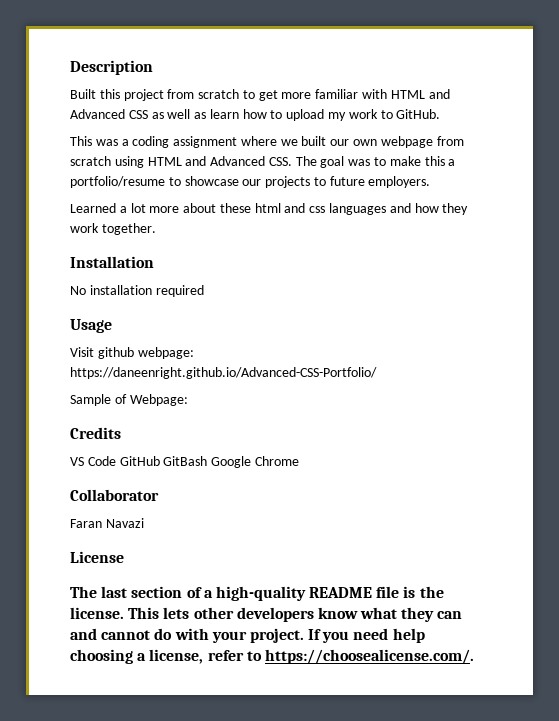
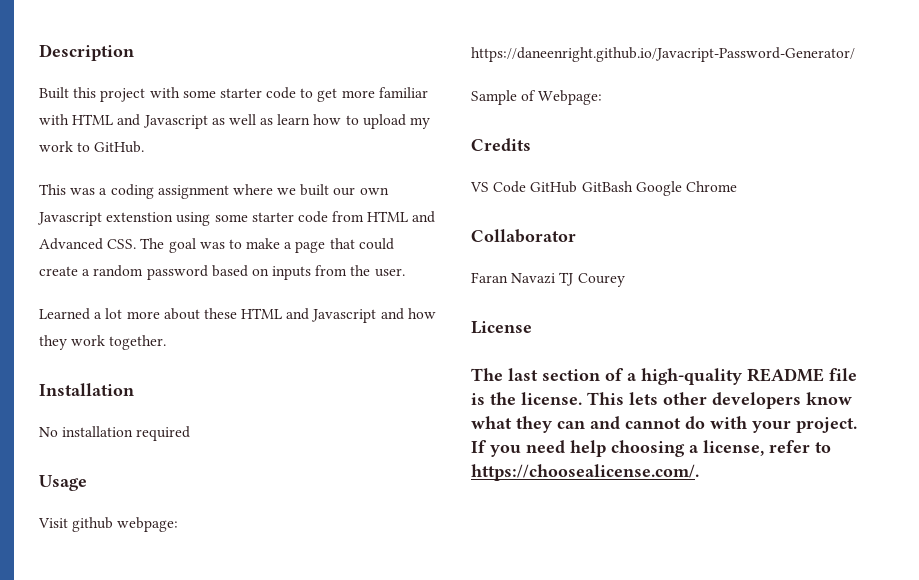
[167,89,240,99] from scratch -> [149,87,297,99] with some starter code
[70,109,148,119] Advanced CSS -> [142,115,208,129] Javascript
[380,136,464,148] [70,156,144,168] webpage from scratch using -> [37,211,365,226] Javascript extenstion using some starter code from
[424,156,456,166] [70,176,431,188] this a portfolio/resume to showcase our projects to future employers. -> [284,238,394,253] [39,265,405,280] a page that could create a random password based on inputs from the user.
[254,203,387,215] html and css languages -> [241,308,377,323] HTML and Javascript
[70,367,377,379] https://daneenright.github.io/Advanced-CSS-Portfolio/ -> [471,47,855,62] https://daneenright.github.io/Javacript-Password-Generator/
(144, 523) none -> [559,272,625,287] TJ Courey

